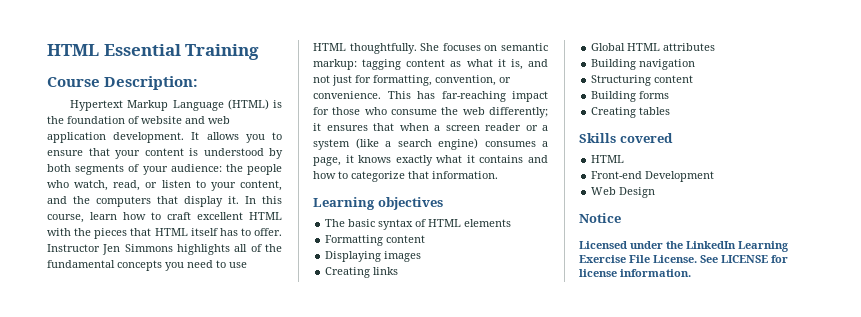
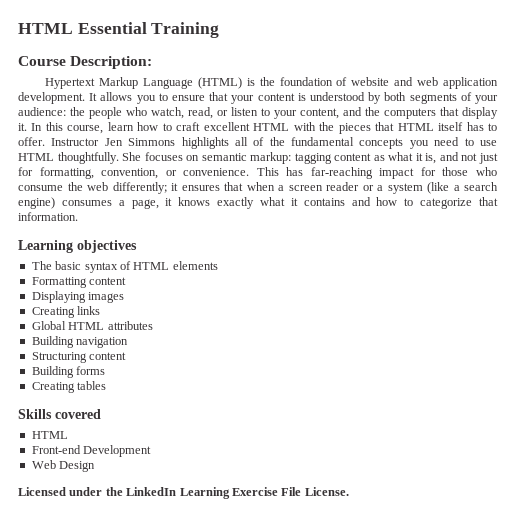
[579,213,621,223] // Notice -> (96, 466) none
[700,255,788,263] [579,269,691,277] See LICENSE for license information. -> (349, 491) none

